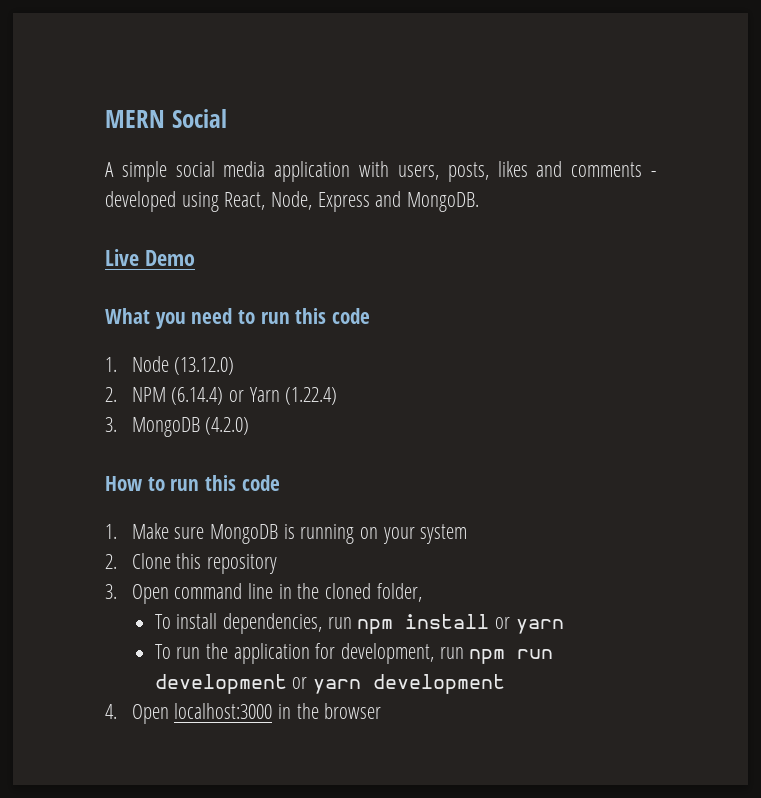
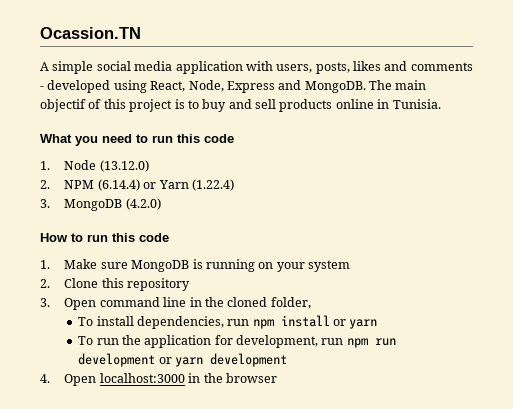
[105,109,227,128] MERN Social -> [40,27,141,39] Ocassion.TN
[105,249,195,266] // Live Demo -> [369,80,427,90] [40,99,441,112] The main objectif of this project is to buy and sell products online in Tunisia.

